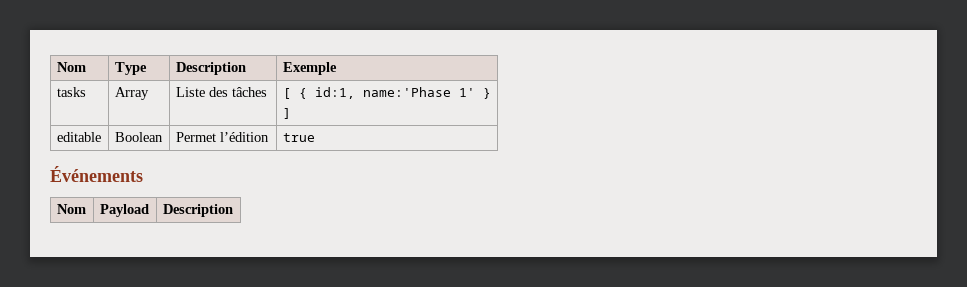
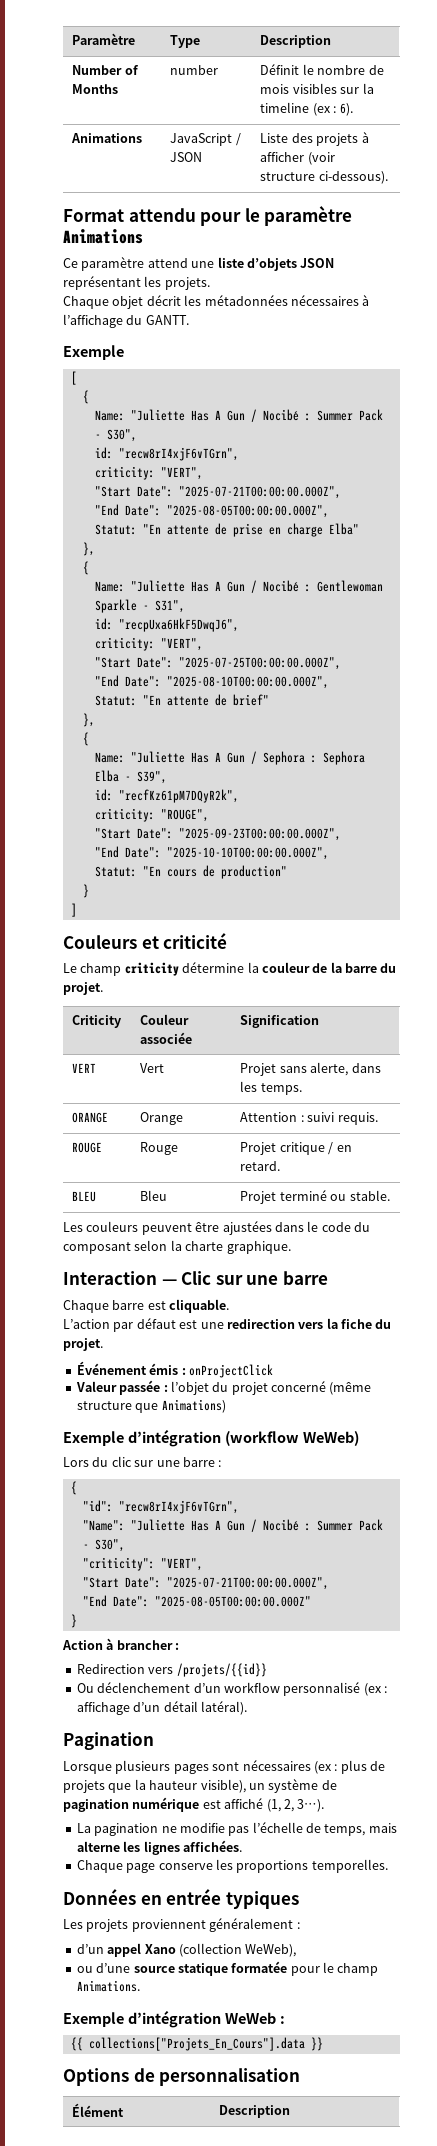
[56,62,86,72] Nom -> [72,33,136,45] Paramètre
[282,62,337,75] [56,87,86,97] [114,87,149,100] [175,87,267,97] [282,87,491,99] [282,108,291,119] [56,132,101,142] [114,132,163,142] [175,132,269,142] [282,133,315,142] [50,166,143,182] [56,204,86,214] [99,204,149,217] | Exemple // tasks | Array | Liste des tâches | [ { id:1, name:'Phase 1' } ] // editable | Boolean | Permet l’édition | true // Événements // Nom | Payload -> [72,65,139,75] [72,84,119,94] [170,65,219,75] [260,64,384,75] [260,83,374,94] [260,102,353,116] [71,133,143,143] [170,133,241,146] [170,152,203,162] [260,132,369,146] [260,152,335,165] [260,171,388,184] [63,206,353,226] [63,229,143,244] [63,257,335,271] [63,276,210,290] [63,295,370,309] [63,314,189,328] [63,345,124,360] [70,371,77,385] [82,390,89,404] [94,409,383,422] [94,429,137,442] [94,447,239,461] [94,466,203,480] [94,486,341,499] [94,504,329,518] [94,523,359,537] [82,542,95,556] [82,561,89,575] [94,580,383,593] [94,599,185,613] [94,618,239,632] [94,637,203,651] [94,657,341,670] [94,675,329,689] [94,694,269,706] [82,713,95,727] [82,732,89,746] [94,751,365,765] [94,770,167,784] [94,789,239,803] [94,808,209,822] [94,828,341,841] [94,846,329,860] [94,865,287,879] [82,884,89,898] [70,903,77,917] [63,933,228,949] [63,962,397,976] [63,982,103,995] [72,1015,122,1028] [140,1014,190,1025] [140,1032,193,1044] [240,1015,320,1028] [72,1063,97,1073] [140,1063,165,1073] [240,1062,381,1076] [240,1081,302,1095] [72,1112,109,1123] [140,1112,184,1125] [240,1112,378,1125] [72,1142,103,1153] [140,1142,179,1155] [240,1142,352,1155] [240,1161,281,1171] [72,1191,97,1202] [140,1190,168,1201] [240,1190,390,1204] [63,1221,370,1235] [63,1240,291,1254] [63,1271,328,1285] [63,1299,230,1313] [63,1318,392,1332] [63,1338,103,1351] [76,1361,273,1378] [75,1380,372,1395] [76,1399,226,1413] [63,1429,359,1447] [63,1456,222,1467] [70,1481,77,1495] [82,1500,239,1514] [82,1519,383,1532] [82,1539,125,1552] [82,1557,203,1571] [82,1577,329,1590] [82,1595,311,1607] [70,1614,77,1628] [62,1638,180,1650] [76,1663,267,1677] [76,1682,387,1696] [76,1701,247,1715] [63,1732,154,1750] [63,1760,385,1774] [63,1779,337,1793] [63,1797,325,1812] [76,1822,397,1836] [76,1840,242,1855] [76,1859,388,1873] [63,1889,299,1909] [63,1918,300,1932] [76,1943,297,1957] [76,1961,379,1976] [76,1980,140,1992] [63,2010,285,2028] [70,2037,323,2051] [63,2068,301,2086] [72,2103,125,2117] // Number of Months | number | Définit le nombre de mois visibles sur la timeline (ex : 6). // Animations | JavaScript / JSON | Liste des projets à afficher (voir structure ci-dessous). // Format attendu pour le paramètre Animations // Ce paramètre attend une liste d’objets JSON représentant les projets. // Chaque objet décrit les métadonnées nécessaires à l’affichage du GANTT. // Exemple // [ // { // Name: "Juliette Has A Gun / Nocibé : Summer Pack - S30", // id: "recw8rI4xjF6vTGrn", // criticity: "VERT", // "Start Date": "2025-07-21T00:00:00.000Z", // "End Date": "2025-08-05T00:00:00.000Z", // Statut: "En attente de prise en charge Elba" // }, // { // Name: "Juliette Has A Gun / Nocibé : Gentlewoman Sparkle - S31", // id: "recpUxa6HkF5DwqJ6", // criticity: "VERT", // "Start Date": "2025-07-25T00:00:00.000Z", // "End Date": "2025-08-10T00:00:00.000Z", // Statut: "En attente de brief" // }, // { // Name: "Juliette Has A Gun / Sephora : Sephora Elba - S39", // id: "recfKz61pM7DQyR2k", // criticity: "ROUGE", // "Start Date": "2025-09-23T00:00:00.000Z", // "End Date": "2025-10-10T00:00:00.000Z", // Statut: "En cours de production" // } // ] // Couleurs et criticité // Le champ criticity détermine la couleur de la barre du projet. // Criticity | Couleur associée | Signification // VERT | Vert | Projet sans alerte, dans les temps. // ORANGE | Orange | Attention : suivi requis. // ROUGE | Rouge | Projet critique / en retard. // BLEU | Bleu | Projet terminé ou stable. // Les couleurs peuvent être ajustées dans le code du composant selon la charte graphique. // Interaction — Clic sur une barre // Chaque barre est cliquable. // L’action par défaut est une redirection vers la fiche du projet. // Événement émis : onProjectClick // Valeur passée : l’objet du projet concerné (même structure que Animations) // Exemple d’intégration (workflow WeWeb) // Lors du clic sur une barre : // { // "id": "recw8rI4xjF6vTGrn", // "Name": "Juliette Has A Gun / Nocibé : Summer Pack - S30", // "criticity": "VERT", // "Start Date": "2025-07-21T00:00:00.000Z", // "End Date": "2025-08-05T00:00:00.000Z" // } // Action à brancher : // Redirection vers /projets/{{id}} // Ou déclenchement d’un workflow personnalisé (ex : affichage d’un détail latéral). // Pagination // Lorsque plusieurs pages sont nécessaires (ex : plus de projets que la hauteur visible), un système de pagination numérique est affiché (1, 2, 3…). // La pagination ne modifie pas l’échelle de temps, mais alterne les lignes affichées. // Chaque page conserve les proportions temporelles. // Données en entrée typiques // Les projets proviennent généralement : // d’un appel Xano (collection WeWeb), // ou d’une source statique formatée pour le champ Animations. // Exemple d’intégration WeWeb : // {{ collections["Projets_En_Cours"].data }} // Options de personnalisation // Élément

